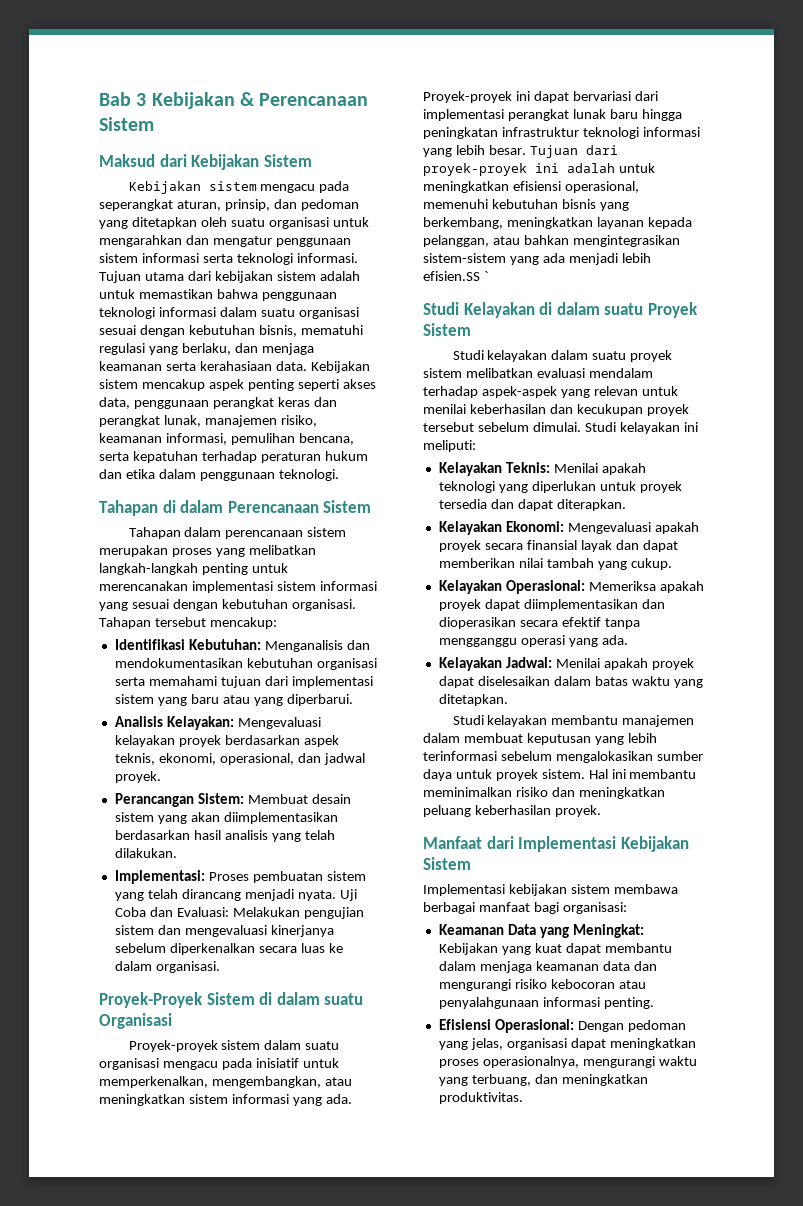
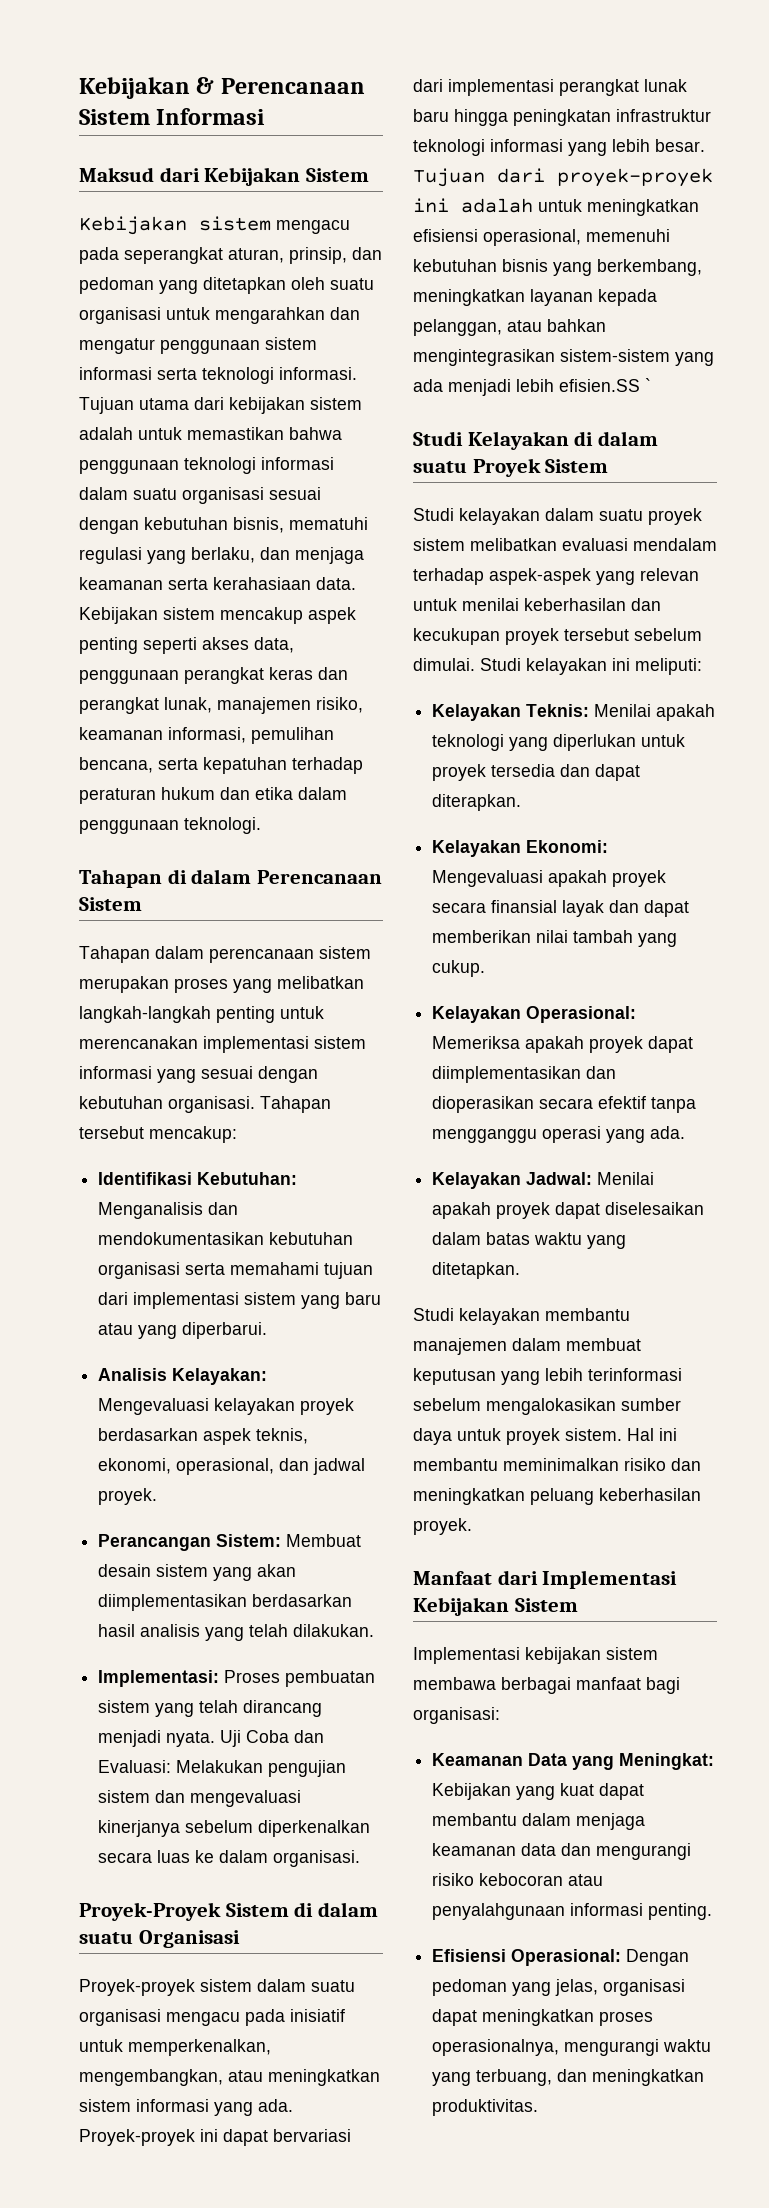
[99,92,147,106] Bab 3 -> (79, 88) none
(154, 124) none -> [156,108,266,125] Informasi

